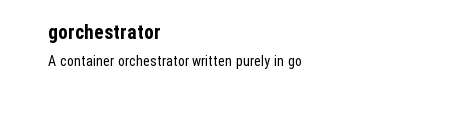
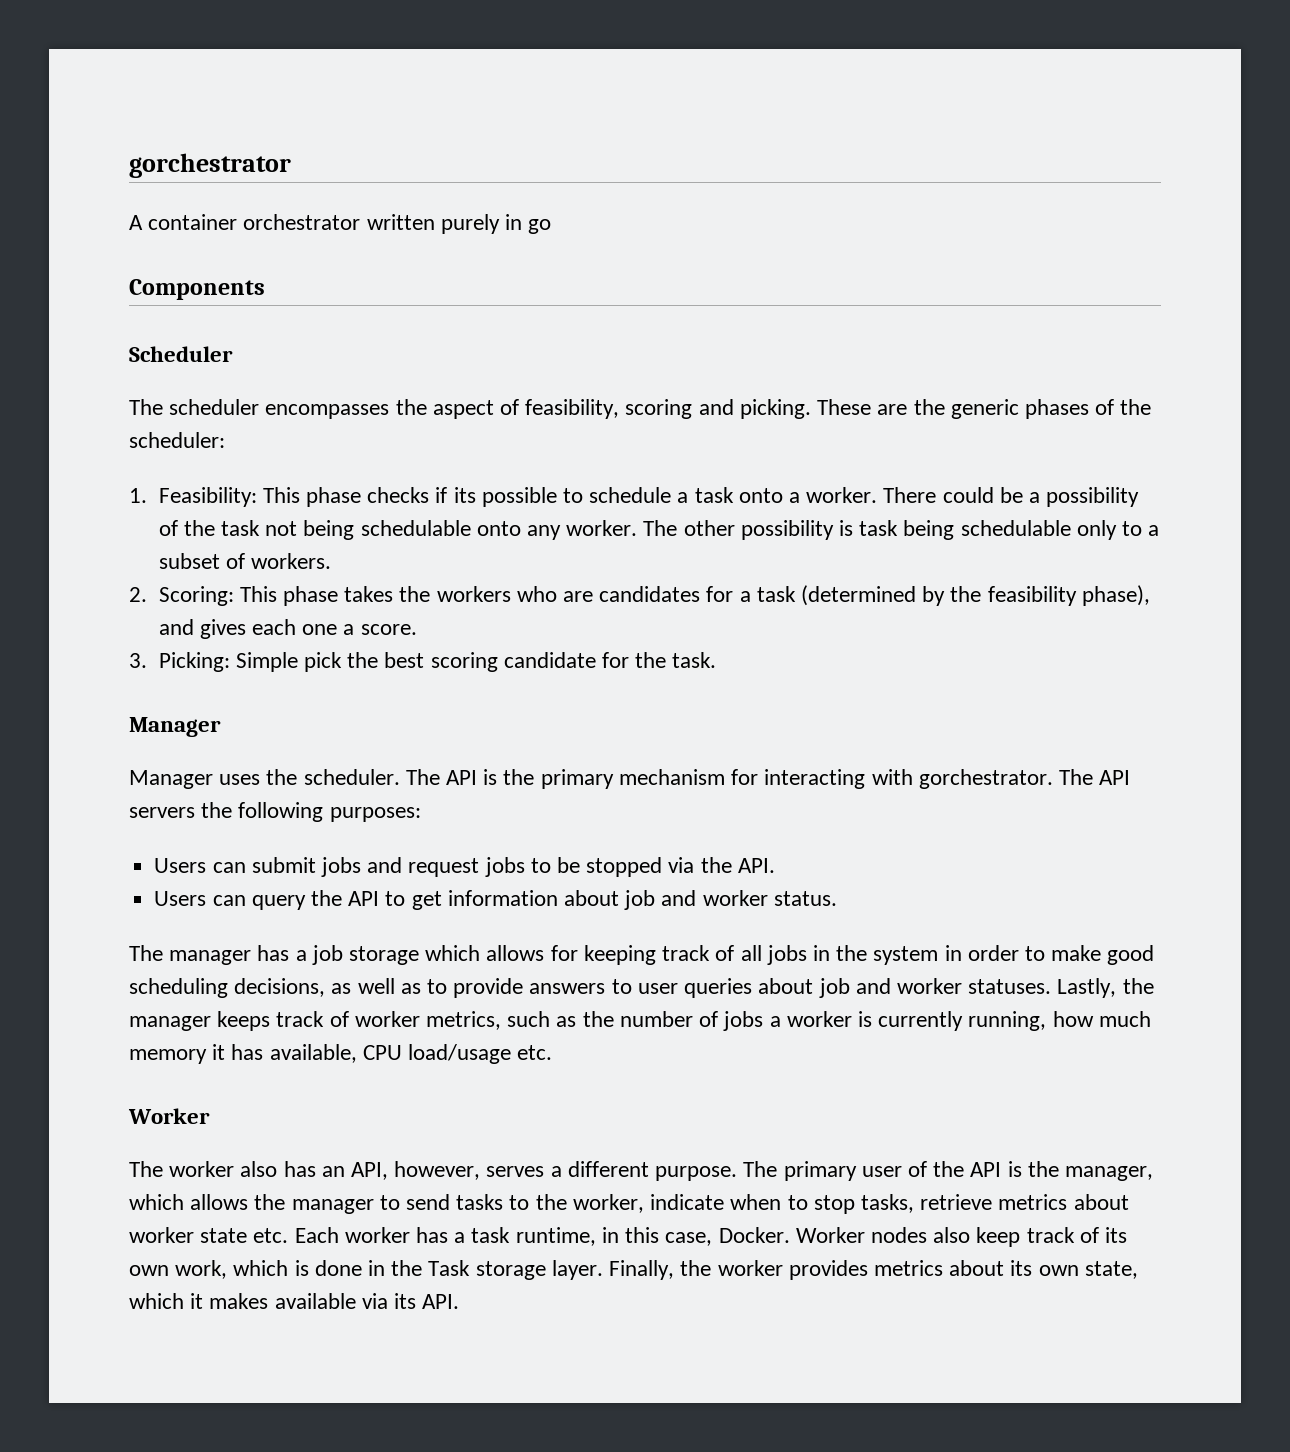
(302, 63) none -> [129,279,265,300] [129,346,233,362] [129,399,1152,419] [129,432,225,448] [129,487,1140,507] [158,520,1160,540] [158,553,331,569] [129,585,1150,606] [158,619,417,639] [129,652,717,672] [129,717,221,737] [129,769,1131,789] [129,802,421,822] [154,857,775,877] [154,890,837,910] [129,945,1155,965] [129,978,1154,998] [129,1011,1151,1031] [129,1044,553,1064] [128,1108,210,1124] [129,1161,1153,1181] [129,1194,1129,1214] [129,1227,1127,1247] [129,1260,1138,1280] [129,1293,460,1309] // Components // Scheduler // The scheduler encompasses the aspect of feasibility, scoring and picking. These are the generic phases of the scheduler: // 1. Feasibility: This phase checks if its possible to schedule a task onto a worker. There could be a possibility of the task not being schedulable onto any worker. The other possibility is task being schedulable only to a subset of workers. // 2. Scoring: This phase takes the workers who are candidates for a task (determined by the feasibility phase), and gives each one a score. // 3. Picking: Simple pick the best scoring candidate for the task. // Manager // Manager uses the scheduler. The API is the primary mechanism for interacting with gorchestrator. The API servers the following purposes: // Users can submit jobs and request jobs to be stopped via the API. // Users can query the API to get information about job and worker status. // The manager has a job storage which allows for keeping track of all jobs in the system in order to make good scheduling decisions, as well as to provide answers to user queries about job and worker statuses. Lastly, the manager keeps track of worker metrics, such as the number of jobs a worker is currently running, how much memory it has available, CPU load/usage etc. // Worker // The worker also has an API, however, serves a different purpose. The primary user of the API is the manager, which allows the manager to send tasks to the worker, indicate when to stop tasks, retrieve metrics about worker state etc. Each worker has a task runtime, in this case, Docker. Worker nodes also keep track of its own work, which is done in the Task storage layer. Finally, the worker provides metrics about its own state, which it makes available via its API.

